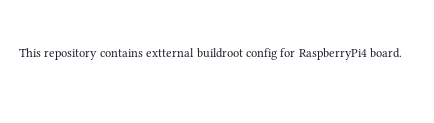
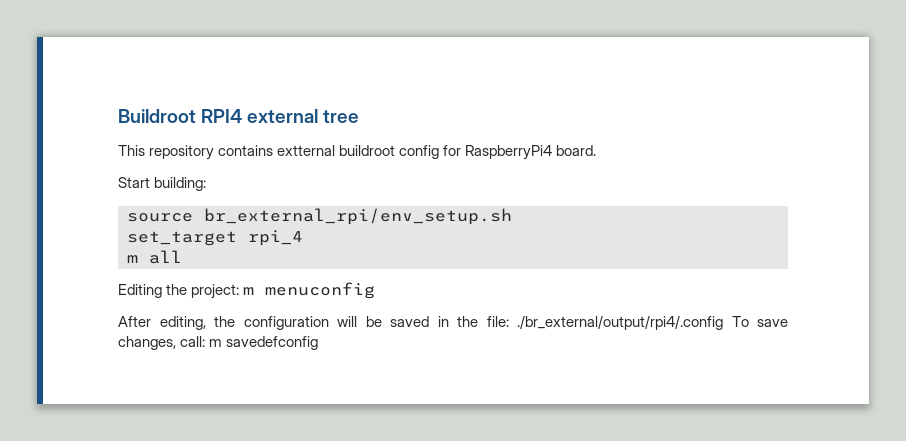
(19, 52) none -> [118,109,360,123] Buildroot RPI4 external tree //
(402, 53) none -> [118,177,207,191] [127,208,512,225] [127,230,303,246] [127,250,182,264] [118,282,376,299] [118,315,788,330] [118,336,319,350] // Start building: // source br_external_rpi/env_setup.sh // set_target rpi_4 // m all // Editing the project: m menuconfig // After editing, the configuration will be saved in the file: ./br_external/output/rpi4/.config To save changes, call: m savedefconfig

